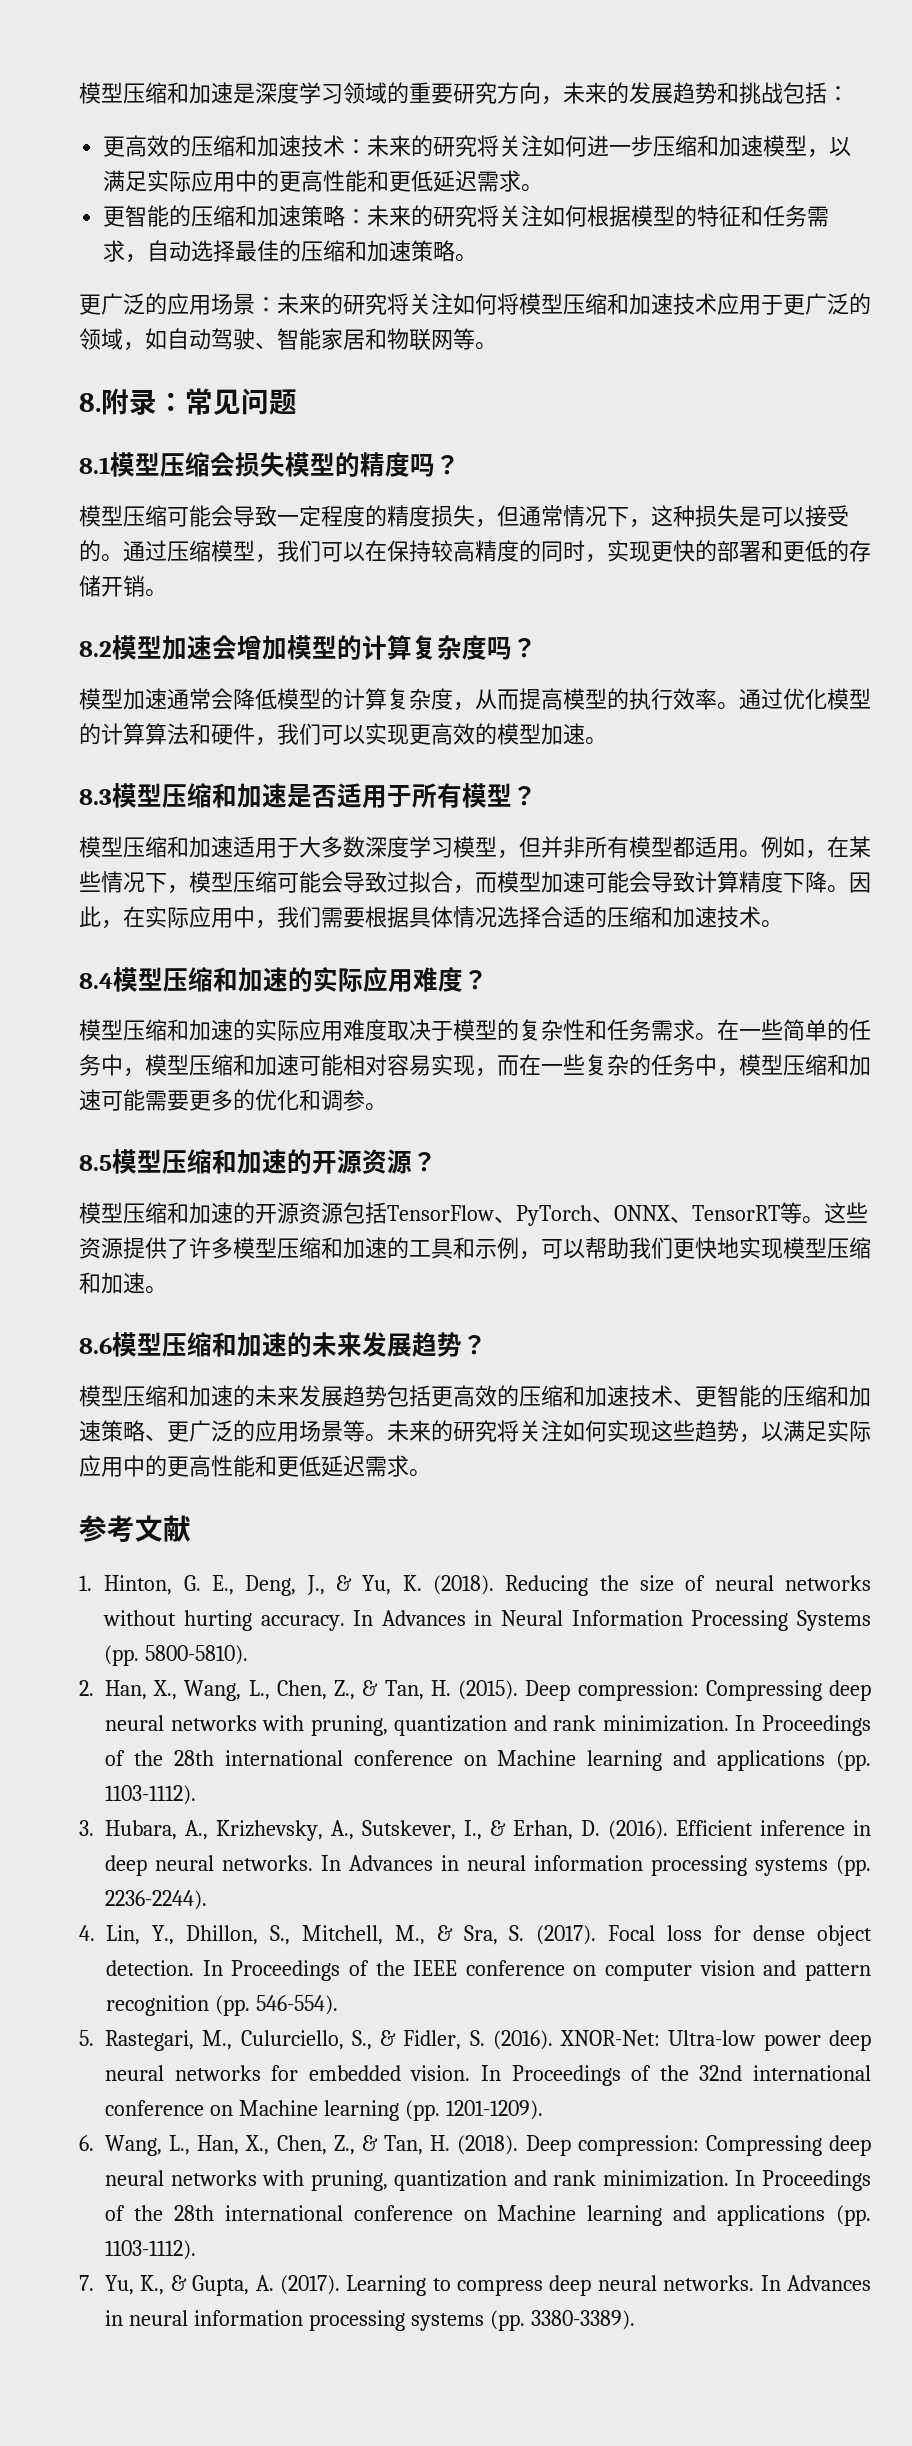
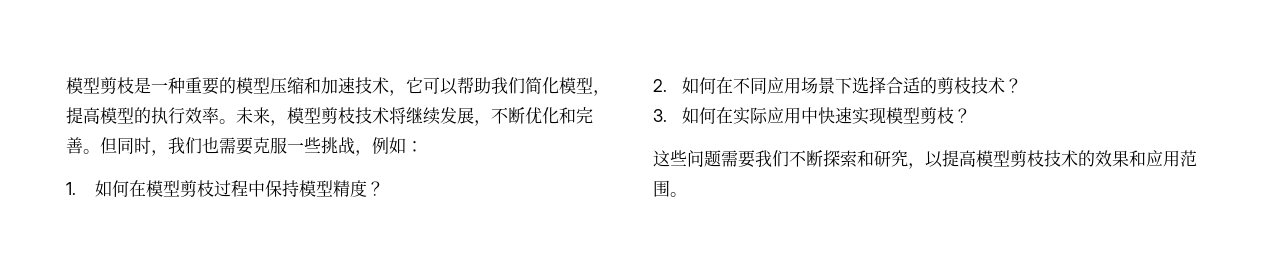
[79,82,849,105] [103,135,852,158] [103,170,544,192] [103,205,830,227] [103,240,478,263] [79,293,519,315] 模型压缩和加速是深度学习领域的重要研究方向，未来的发展趋势和挑战包括： // 更高效的压缩和加速技术：未来的研究将关注如何进一步压缩和加速模型，以满足实际应用中的更高性能和更低延迟需求。 // 更智能的压缩和加速策略：未来的研究将关注如何根据模型的特征和任务需求，自动选择最佳的压缩和加速策略。 // 更广泛的应用场景：未来的研究将关注如何将 -> [66,77,236,95] 模型剪枝是一种重要的
[717,293,871,315] [79,328,497,351] [79,388,297,415] [79,452,460,477] [79,505,849,528] [79,540,871,563] [79,575,167,597] [79,635,537,660] [79,688,519,711] 应用于更广泛的领域，如自动驾驶、智能家居和物联网等。 // 8.附录：常见问题 // 8.1模型压缩会损失模型的精度吗？ // 模型压缩可能会导致一定程度的精度损失，但通常情况下，这种损失是可以接受的。通过压缩模型，我们可以在保持较高精度的同时，实现更快的部署和更低的存储开销。 // 8.2模型加速会增加模型的计算复杂度吗？ // 模型加速通常会降低模型的计算复杂度，从而 -> [389,77,610,96] ，它可以帮助我们简化模型，
[739,688,871,710] [79,723,607,746] [79,783,537,808] [79,836,871,859] [79,871,871,894] [79,906,783,929] [79,966,488,992] [79,1019,871,1041] [79,1054,871,1077] [79,1089,387,1111] [79,1149,437,1174] [79,1202,868,1226] [79,1237,871,1260] [79,1272,167,1294] [79,1332,487,1357] [79,1385,871,1407] [79,1420,871,1443] [79,1455,431,1477] [79,1515,191,1542] [79,1575,871,1596] [103,1610,871,1631] [104,1645,249,1666] [79,1680,871,1701] [105,1715,871,1736] [105,1750,871,1771] [105,1785,196,1805] [79,1820,871,1841] [105,1855,871,1876] [105,1890,207,1910] [79,1925,873,1946] [106,1960,871,1981] [106,1995,338,2016] [79,2030,871,2051] [105,2065,872,2086] [105,2100,543,2121] [79,2135,871,2156] [105,2170,871,2191] [105,2205,871,2226] [105,2240,196,2260] [79,2275,871,2296] [105,2310,635,2331] 通过优化模型的计算算法和硬件，我们可以实现更高效的模型加速。 // 8.3模型压缩和加速是否适用于所有模型？ // 模型压缩和加速适用于大多数深度学习模型，但并非所有模型都适用。例如，在某些情况下，模型压缩可能会导致过拟合，而模型加速可能会导致计算精度下降。因此，在实际应用中，我们需要根据具体情况选择合适的压缩和加速技术。 // 8.4模型压缩和加速的实际应用难度？ // 模型压缩和加速的实际应用难度取决于模型的复杂性和任务需求。在一些简单的任务中，模型压缩和加速可能相对容易实现，而在一些复杂的任务中，模型压缩和加速可能需要更多的优化和调参。 // 8.5模型压缩和加速的开源资源？ // 模型压缩和加速的开源资源包括TensorFlow、PyTorch、ONNX、TensorRT等。这些资源提供了许多模型压缩和加速的工具和示例，可以帮助我们更快地实现模型压缩和加速。 // 8.6模型压缩和加速的未来发展趋势？ // 模型压缩和加速的未来发展趋势包括更高效的压缩和加速技术、更智能的压缩和加速策略、更广泛的应用场景等。未来的研究将关注如何实现这些趋势，以满足实际应用中的更高性能和更低延迟需求。 // 参考文献 // 1. Hinton, G. E., Deng, J., & Yu, K. (2018). Reducing the size of neural networks without hurting accuracy. In Advances in Neural Information Processing Systems (pp. 5800-5810). // 2. Han, X., Wang, L., Chen, Z., & Tan, H. (2015). Deep compression: Compressing deep neural networks with pruning, quantization and rank minimization. In Proceedings of the 28th international conference on Machine learning and applications (pp. 1103-1112). // 3. Hubara, A., Krizhevsky, A., Sutskever, I., & Erhan, D. (2016). Efficient inference in deep neural networks. In Advances in neural information processing systems (pp. 2236-2244). // 4. Lin, Y., Dhillon, S., Mitchell, M., & Sra, S. (2017). Focal loss for dense object detection. In Proceedings of the IEEE conference on computer vision and pattern recognition (pp. 546-554). // 5. Rastegari, M., Culurciello, S., & Fidler, S. (2016). XNOR-Net: Ultra-low power deep neural networks for embedded vision. In Proceedings of the 32nd international conference on Machine learning (pp. 1201-1209). // 6. Wang, L., Han, X., Chen, Z., & Tan, H. (2018). Deep compression: Compressing deep neural networks with pruning, quantization and rank minimization. In Proceedings of the 28th international conference on Machine learning and applications (pp. 1103-1112). // 7. Yu, K., & Gupta, A. (2017). Learning to compress deep neural networks. In Advances in neural information processing systems (pp. 3380-3389). -> [236,107,593,126] [66,137,423,156] [66,180,385,197] [653,76,1023,94] [653,107,972,125] [653,150,1197,169] [653,180,687,197] 未来，模型剪枝技术将继续发展，不断优化和完善。但同时，我们也需要克服一些挑战，例如： // 1.如何在模型剪枝过程中保持模型精度？ // 2.如何在不同应用场景下选择合适的剪枝技术？ // 3.如何在实际应用中快速实现模型剪枝？ // 这些问题需要我们不断探索和研究，以提高模型剪枝技术的效果和应用范围。

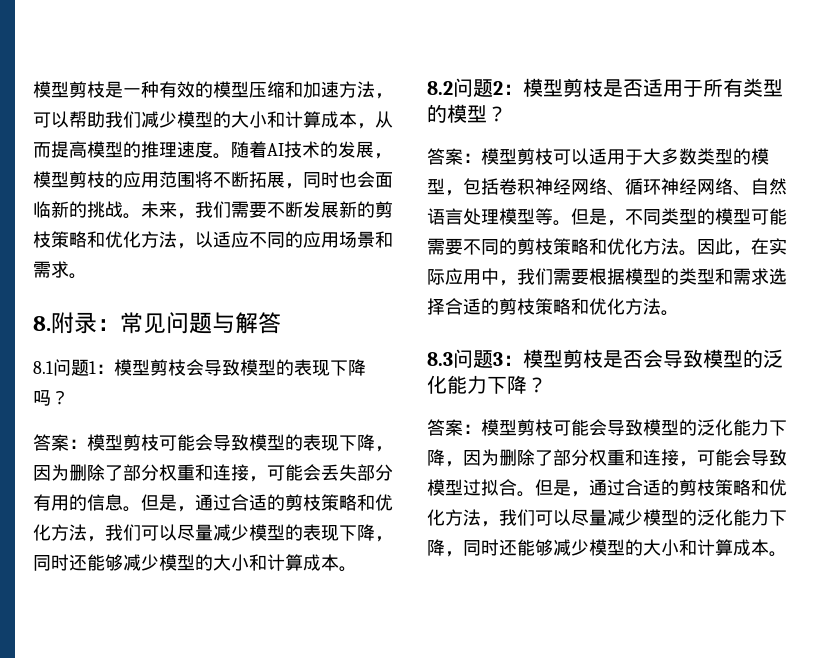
[185,77,219,95] 重要 -> [159,81,195,98] 有效
[355,77,423,96] 技术，它 -> [339,81,393,99] 方法，
[525,77,610,96] [66,107,593,126] [66,137,423,156] [66,180,385,197] [653,76,1023,94] [653,107,972,125] [653,150,1197,169] [653,180,670,197] 简化模型，提高模型的执行效率。未来，模型剪枝技术将继续发展，不断优化和完善。但同时，我们也需要克服一些挑战，例如： // 1.如何在模型剪枝过程中保持模型精度？ // 2.如何在不同应用场景下选择合适的剪枝技术？ // 3.如何在实际应用中快速实现模型剪枝？ // 这些问题需要我们不断探索和研究，以提高模型剪枝技术的效果和应用范围 -> [141,111,393,129] [33,141,392,159] [33,171,393,189] [33,201,393,219] [33,231,393,249] [33,261,87,279] [33,312,281,334] [33,359,366,376] [33,390,69,406] [33,434,393,452] [33,464,393,482] [33,494,393,512] [33,524,393,542] [33,554,357,572] [427,78,783,97] [427,104,507,123] [427,148,769,165] [427,178,787,196] [427,208,787,226] [427,238,787,256] [427,268,787,286] [427,298,679,316] [427,349,783,368] [427,375,547,394] [427,419,787,436] [427,449,787,467] [427,479,787,497] [427,509,787,527] [427,539,769,557] 减少模型的大小和计算成本，从而提高模型的推理速度。随着AI技术的发展，模型剪枝的应用范围将不断拓展，同时也会面临新的挑战。未来，我们需要不断发展新的剪枝策略和优化方法，以适应不同的应用场景和需求。 // 8.附录：常见问题与解答 // 8.1问题1：模型剪枝会导致模型的表现下降吗？ // 答案：模型剪枝可能会导致模型的表现下降，因为删除了部分权重和连接，可能会丢失部分有用的信息。但是，通过合适的剪枝策略和优化方法，我们可以尽量减少模型的表现下降，同时还能够减少模型的大小和计算成本。 // 8.2问题2：模型剪枝是否适用于所有类型的模型？ // 答案：模型剪枝可以适用于大多数类型的模型，包括卷积神经网络、循环神经网络、自然语言处理模型等。但是，不同类型的模型可能需要不同的剪枝策略和优化方法。因此，在实际应用中，我们需要根据模型的类型和需求选择合适的剪枝策略和优化方法。 // 8.3问题3：模型剪枝是否会导致模型的泛化能力下降？ // 答案：模型剪枝可能会导致模型的泛化能力下降，因为删除了部分权重和连接，可能会导致模型过拟合。但是，通过合适的剪枝策略和优化方法，我们可以尽量减少模型的泛化能力下降，同时还能够减少模型的大小和计算成本

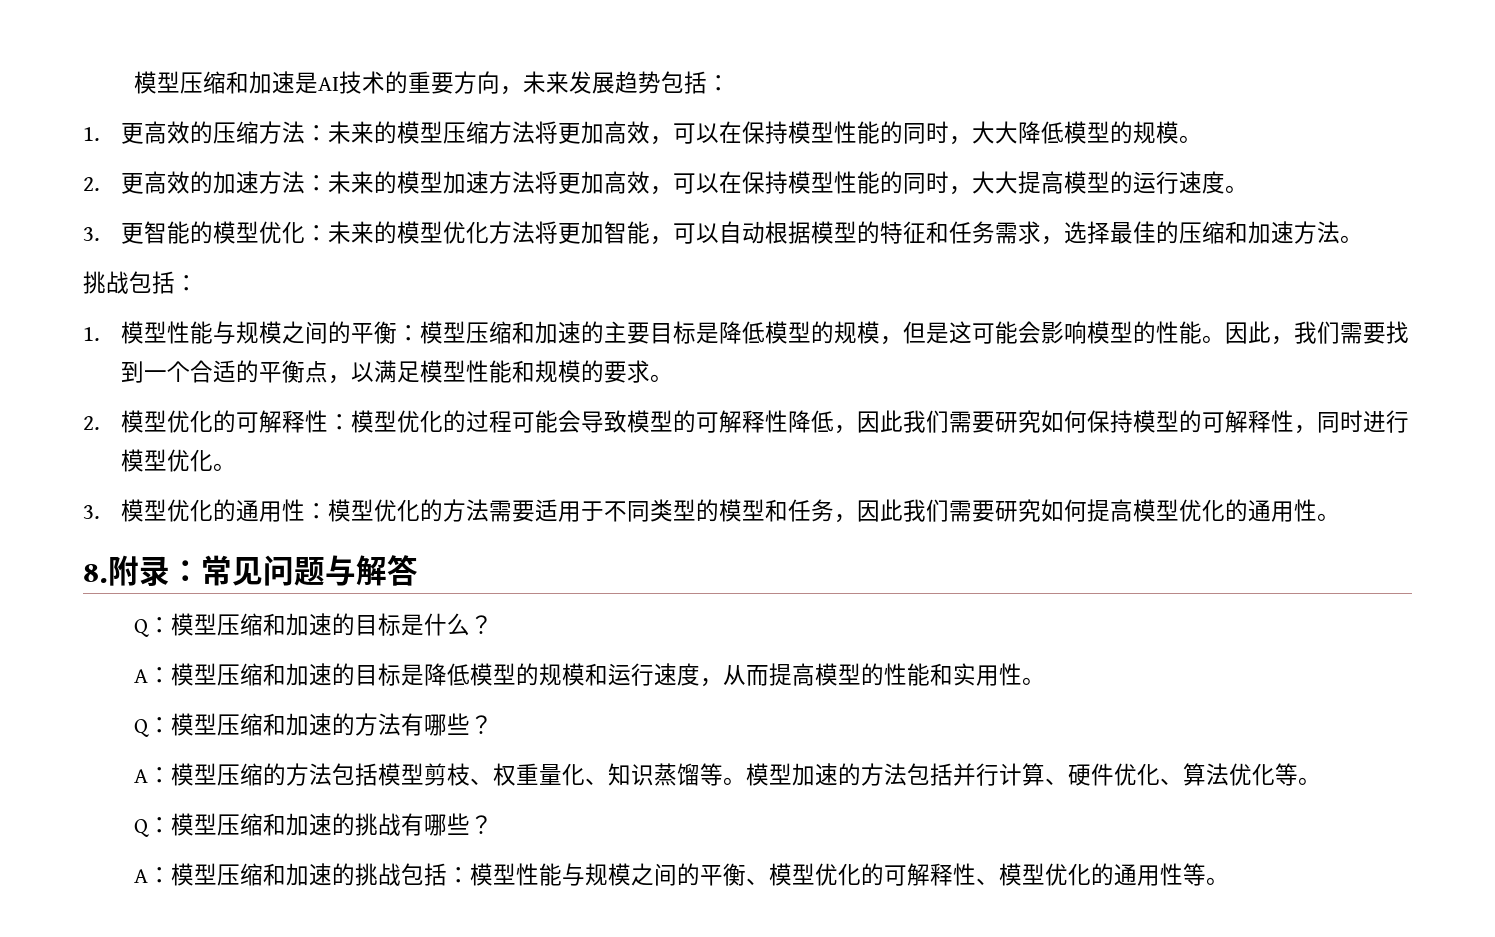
[33,81,393,99] [33,111,393,129] [33,141,177,158] 模型剪枝是一种有效的模型压缩和加速方法，可以帮助我们减少模型的大小和计算成本，从而提高模型的推理 -> [133,71,730,95] [83,121,1202,145] [83,171,1179,195] 模型压缩和加速是AI技术的重要方向，未来发展趋势包括： // 1.更高效的压缩方法：未来的模型压缩方法将更加高效，可以在保持模型性能的同时，大大降低模型的规模。 // 2.更高效的加速方法：未来的模型加速方法将更加高效，可以在保持模型性能的同时，大大提高模型的运行
[231,141,392,159] [33,171,393,189] [33,201,393,219] [33,231,393,249] [33,261,69,278] 随着AI技术的发展，模型剪枝的应用范围将不断拓展，同时也会面临新的挑战。未来，我们需要不断发展新的剪枝策略和优化方法，以适应不同的应用场景和需求 -> [83,221,1363,245] [83,271,198,294] [83,321,1409,345] [120,360,673,384] [83,410,1409,434] [120,449,236,472] [83,499,1317,523] // 3.更智能的模型优化：未来的模型优化方法将更加智能，可以自动根据模型的特征和任务需求，选择最佳的压缩和加速方法。 // 挑战包括： // 1.模型性能与规模之间的平衡：模型压缩和加速的主要目标是降低模型的规模，但是这可能会影响模型的性能。因此，我们需要找到一个合适的平衡点，以满足模型性能和规模的要求。 // 2.模型优化的可解释性：模型优化的过程可能会导致模型的可解释性降低，因此我们需要研究如何保持模型的可解释性，同时进行模型优化。 // 3.模型优化的通用性：模型优化的方法需要适用于不同类型的模型和任务，因此我们需要研究如何提高模型优化的通用性
[33,359,366,376] [33,390,69,406] [33,434,393,452] [33,464,393,482] [33,494,393,512] [33,524,393,542] [33,554,357,572] [427,78,783,97] [427,104,507,123] [427,148,769,165] [427,178,787,196] [427,208,787,226] [427,238,787,256] [427,268,787,286] [427,298,679,316] [427,349,783,368] [427,375,547,394] [427,419,787,436] [427,449,787,467] [427,479,787,497] [427,509,787,527] [427,539,769,557] 8.1问题1：模型剪枝会导致模型的表现下降吗？ // 答案：模型剪枝可能会导致模型的表现下降，因为删除了部分权重和连接，可能会丢失部分有用的信息。但是，通过合适的剪枝策略和优化方法，我们可以尽量减少模型的表现下降，同时还能够减少模型的大小和计算成本。 // 8.2问题2：模型剪枝是否适用于所有类型的模型？ // 答案：模型剪枝可以适用于大多数类型的模型，包括卷积神经网络、循环神经网络、自然语言处理模型等。但是，不同类型的模型可能需要不同的剪枝策略和优化方法。因此，在实际应用中，我们需要根据模型的类型和需求选择合适的剪枝策略和优化方法。 // 8.3问题3：模型剪枝是否会导致模型的泛化能力下降？ // 答案：模型剪枝可能会导致模型的泛化能力下降，因为删除了部分权重和连接，可能会导致模型过拟合。但是，通过合适的剪枝策略和优化方法，我们可以尽量减少模型的泛化能力下降，同时还能够减少模型的大小和计算成本 -> [133,613,493,637] [133,663,1045,687] [133,713,493,737] [133,763,1321,786] [133,813,493,837] [133,863,1206,886] Q：模型压缩和加速的目标是什么？ // A：模型压缩和加速的目标是降低模型的规模和运行速度，从而提高模型的性能和实用性。 // Q：模型压缩和加速的方法有哪些？ // A：模型压缩的方法包括模型剪枝、权重量化、知识蒸馏等。模型加速的方法包括并行计算、硬件优化、算法优化等。 // Q：模型压缩和加速的挑战有哪些？ // A：模型压缩和加速的挑战包括：模型性能与规模之间的平衡、模型优化的可解释性、模型优化的通用性等

